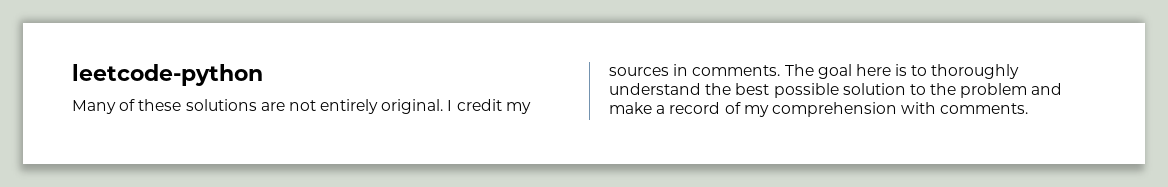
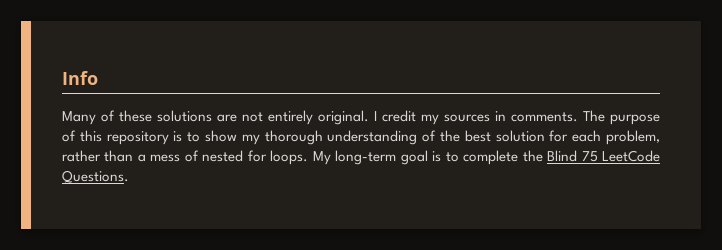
[72,64,263,86] leetcode-python -> [62,71,98,85] Info
[817,64,1020,79] [609,83,1063,98] [609,102,1029,117] goal here is to thoroughly understand the best possible solution to the problem and make a record of my comprehension with comments. -> [610,114,660,125] [62,130,660,145] [62,150,661,165] [62,170,129,183] purpose of this repository is to show my thorough understanding of the best solution for each problem, rather than a mess of nested for loops. My long-term goal is to complete the Blind 75 LeetCode Questions.

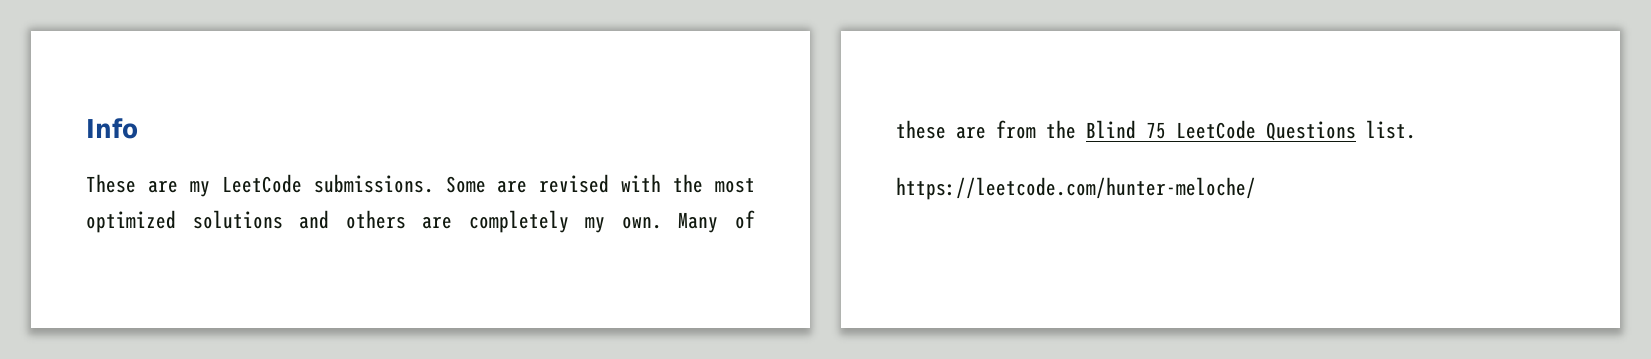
[62,110,660,125] [62,130,660,145] [62,150,519,165] Many of these solutions are not entirely original. I credit my sources in comments. The purpose of this repository is to show my thorough understanding of the best solution for each problem, rather than a mess of nested for loops. My long-term goal is to complete -> [86,174,755,197] [86,210,755,233] [896,120,1036,139] These are my LeetCode submissions. Some are revised with the most optimized solutions and others are completely my own. Many of these are from
[62,170,129,183] Questions. -> [1266,120,1416,141] [896,177,1256,200] Questions list. // https://leetcode.com/hunter-meloche/

